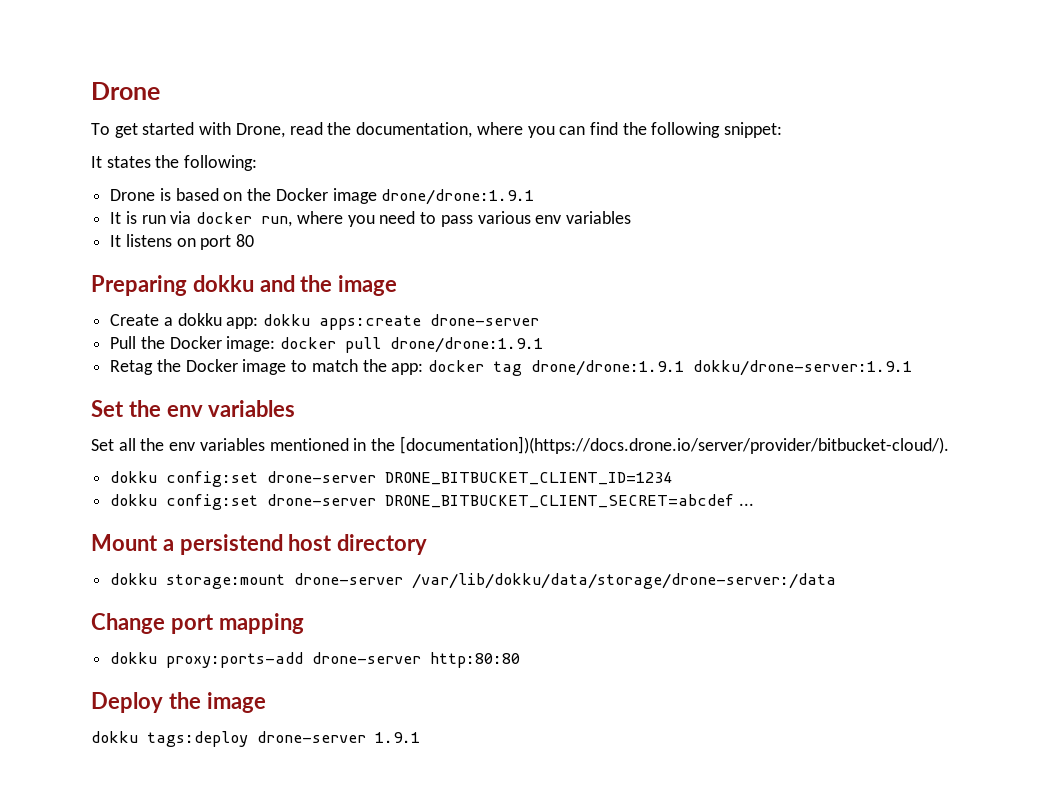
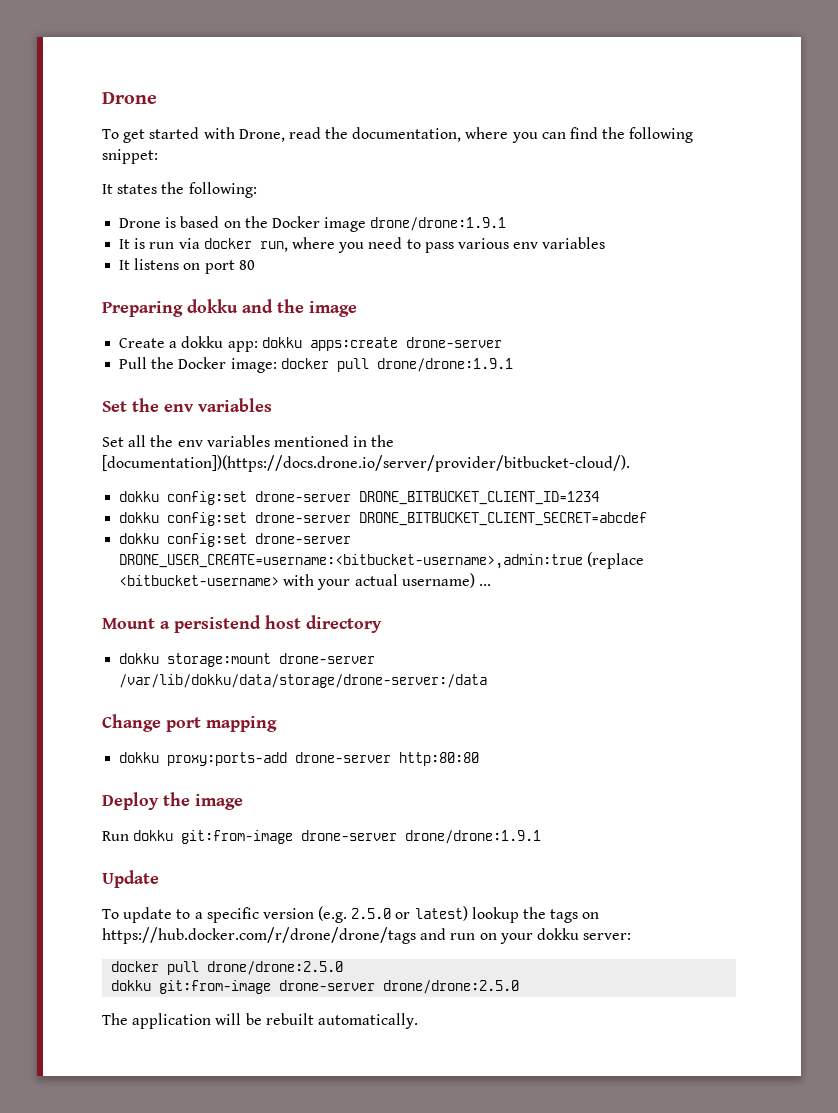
[110,359,913,376] // Retag the Docker image to match the app: docker tag drone/drone:1.9.1 dokku/drone-server:1.9.1 -> (513, 365) none
(735, 501) none -> [119,533,352,547] [119,552,645,569] [119,573,475,590] // dokku config:set drone-server DRONE_USER_CREATE=username:<bitbucket-username>,admin:true (replace <bitbucket-username> with your actual username)
[91,731,420,747] dokku tags:deploy drone-server 1.9.1 -> [102,830,542,844] [102,870,159,888] [102,906,600,923] [102,927,632,944] [111,961,344,975] [111,980,520,994] [102,1013,418,1029] Run dokku git:from-image drone-server drone/drone:1.9.1 // Update // To update to a specific version (e.g. 2.5.0 or latest) lookup the tags on https://hub.docker.com/r/drone/drone/tags and run on your dokku server: // docker pull drone/drone:2.5.0 // dokku git:from-image drone-server drone/drone:2.5.0 // The application will be rebuilt automatically.

